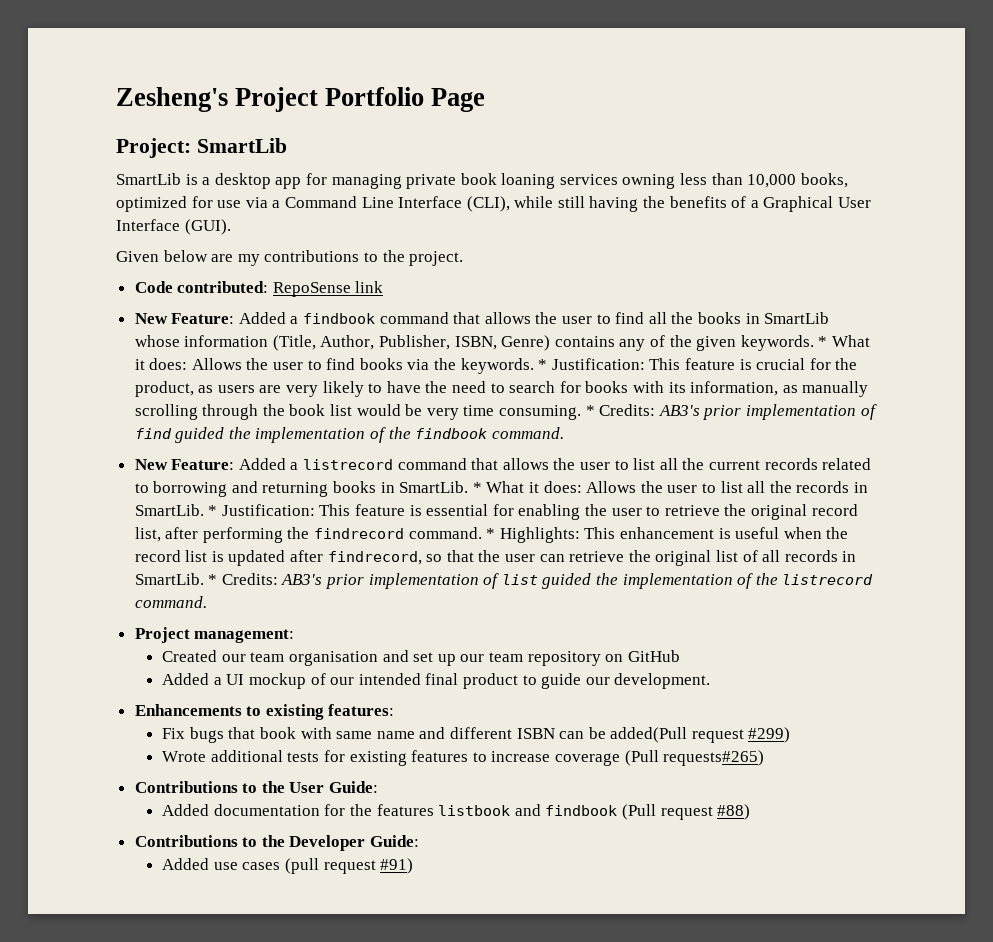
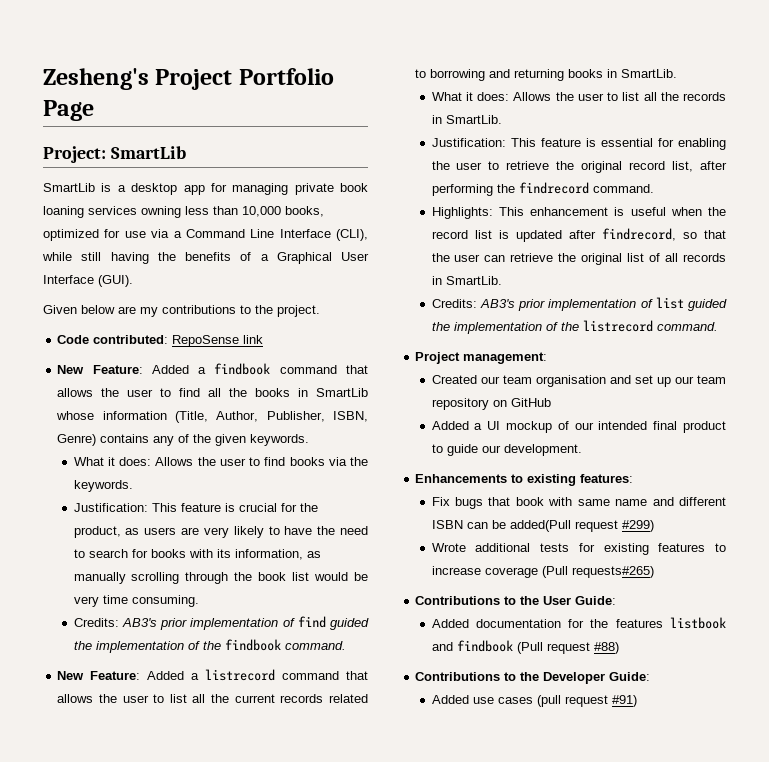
[818,336,828,347] * -> (310, 440) //
[538,359,548,370] * -> (133, 486) //
[585,405,595,416] * -> (199, 601) //
[472,482,482,493] * -> (678, 73) //
[208,505,218,516] * -> (502, 119) //
[486,528,496,539] * -> (654, 188) //
[208,574,218,585] * -> (502, 280) //

